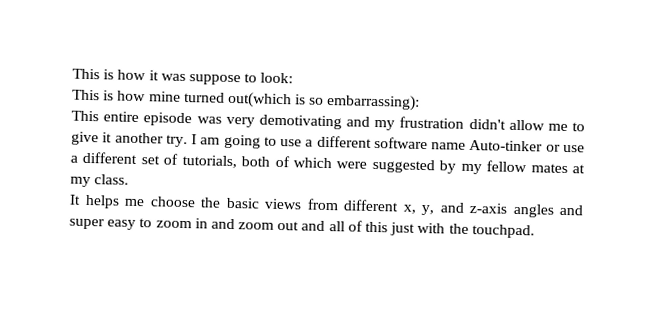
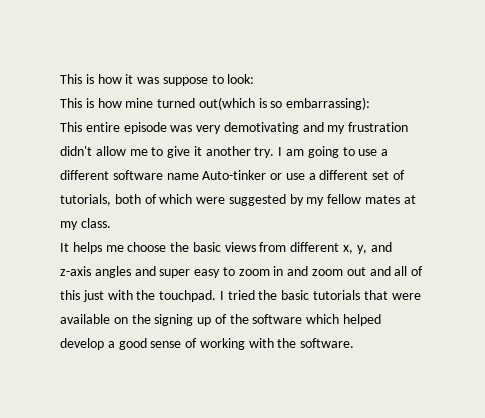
(535, 231) none -> [219,290,421,300] [60,314,382,326] [60,338,355,350] I tried the basic tutorials that were available on the signing up of the software which helped develop a good sense of working with the software.

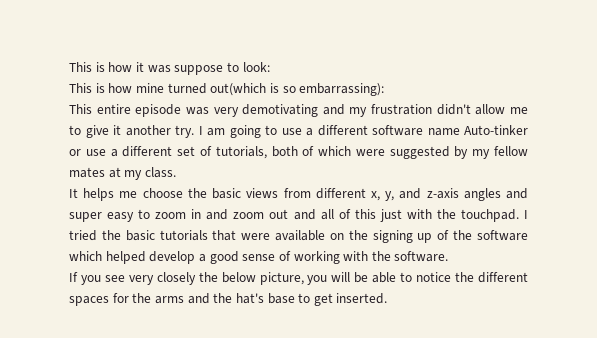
(355, 343) none -> [69,272,528,285] [69,293,388,306] // If you see very closely the below picture, you will be able to notice the different spaces for the arms and the hat's base to get inserted.

